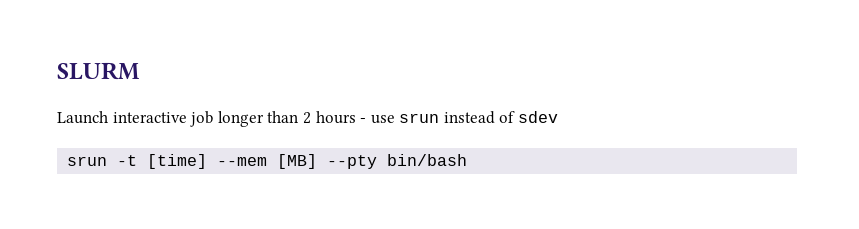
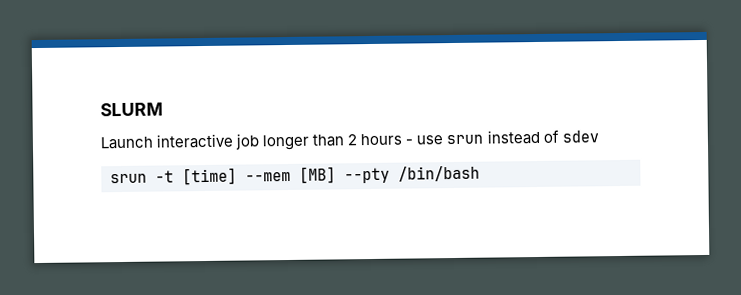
[387,154,468,166] bin/bash -> [398,165,480,182] /bin/bash

